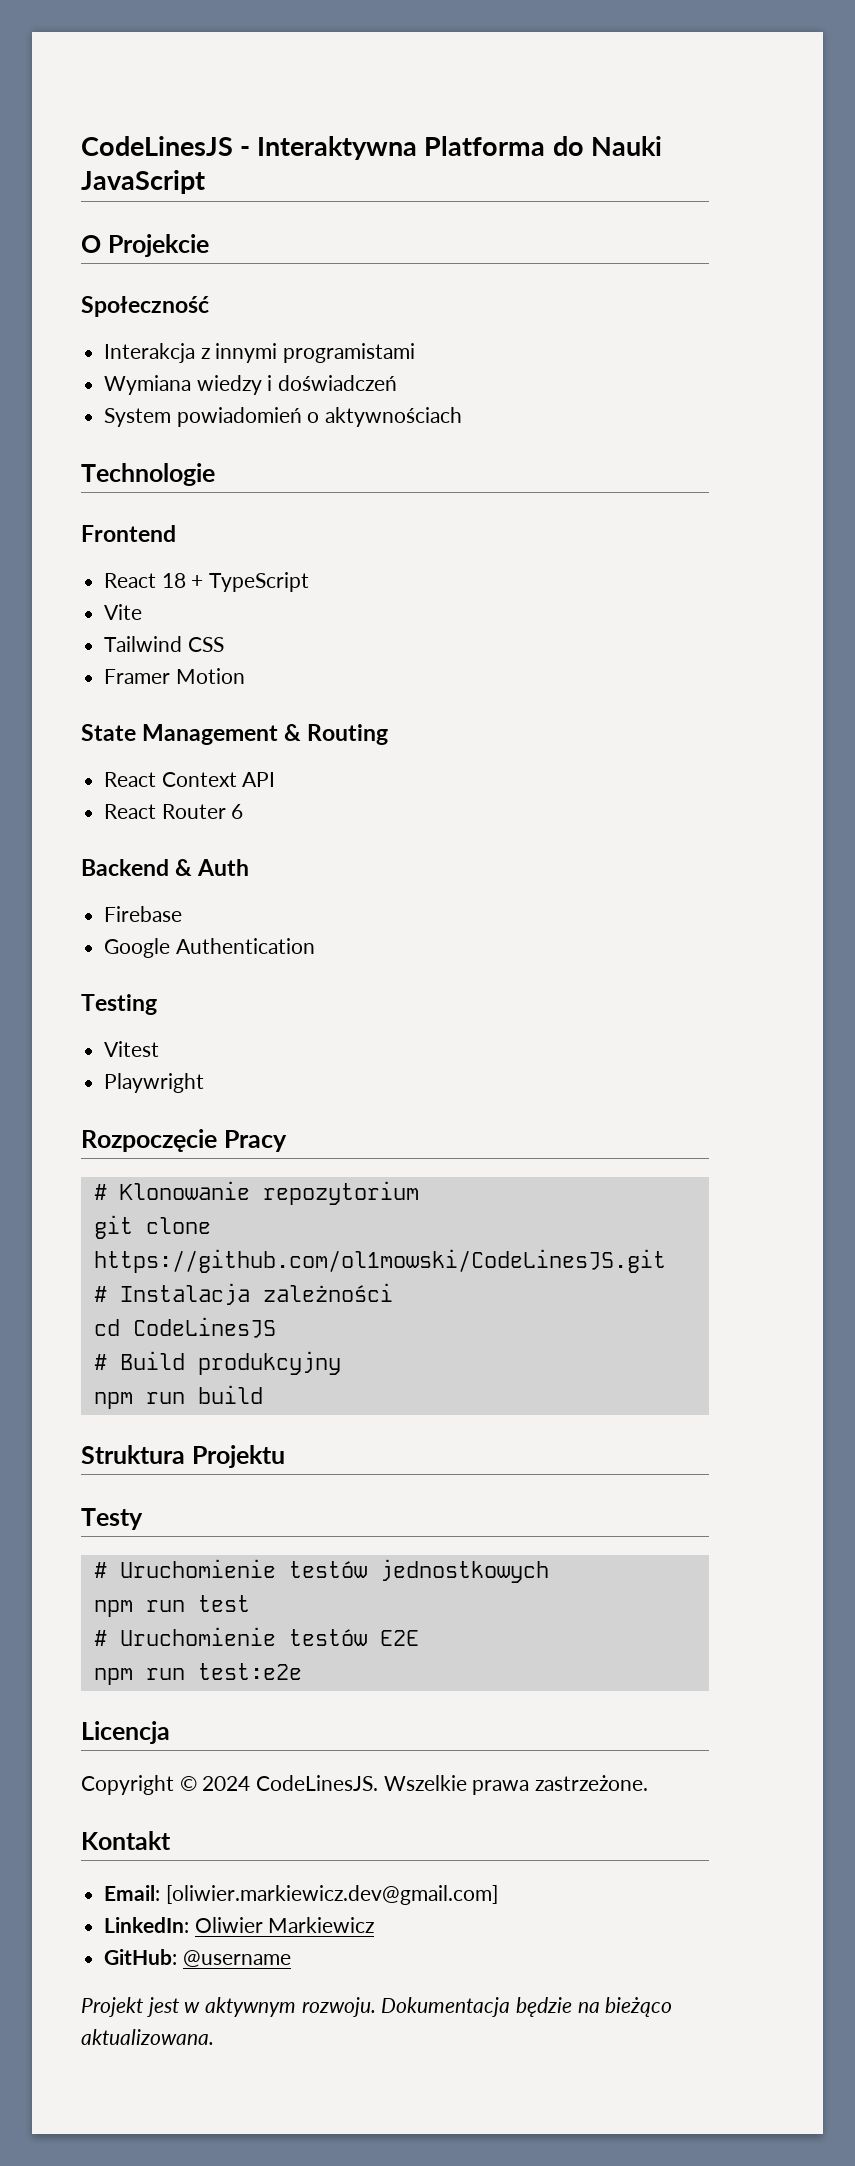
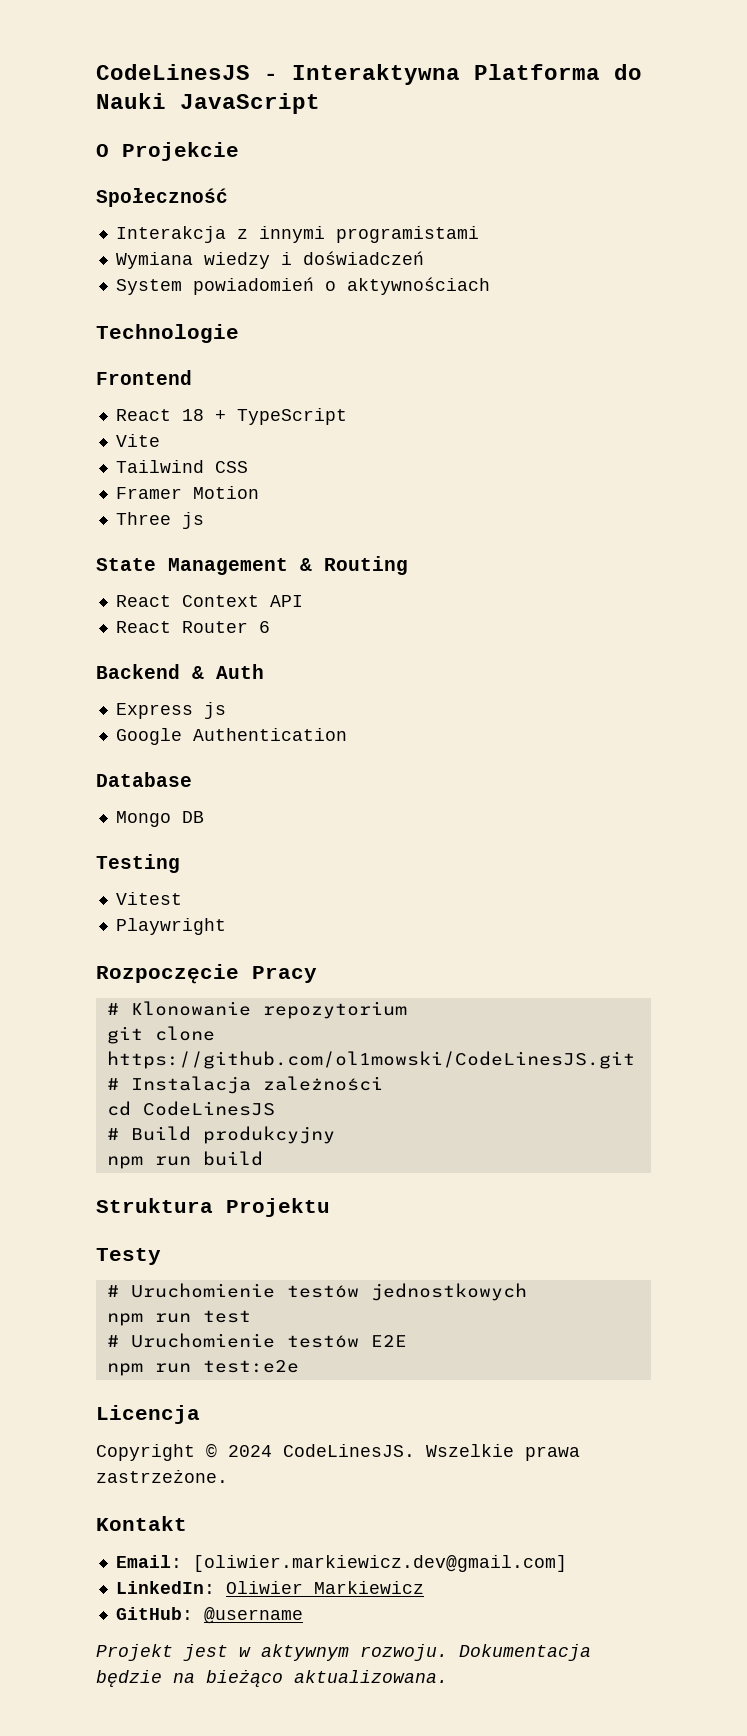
(245, 676) none -> [115,512,204,529] // Three js
[104,906,183,922] Firebase -> [115,702,226,719] Express js
(315, 946) none -> [96,772,192,787] [115,811,204,827] // Database // Mongo DB

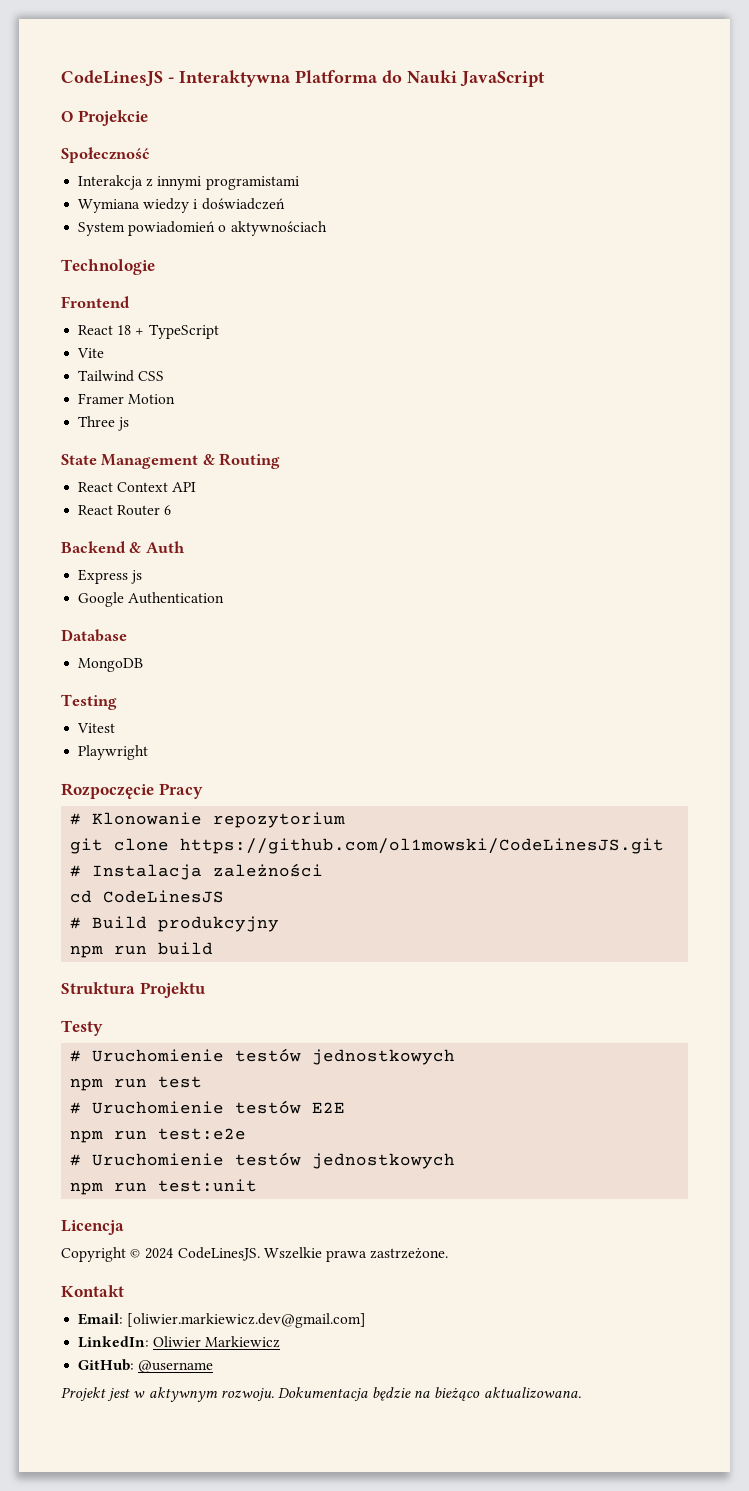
[115,811,204,827] Mongo DB -> [78,658,144,672] MongoDB
(299, 1366) none -> [70,1152,456,1169] [70,1179,258,1195] // # Uruchomienie testów jednostkowych // npm run test:unit

